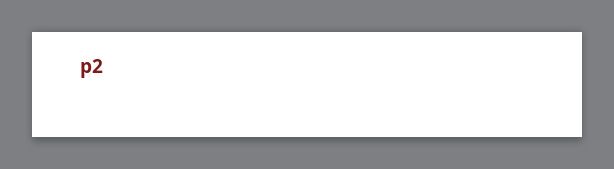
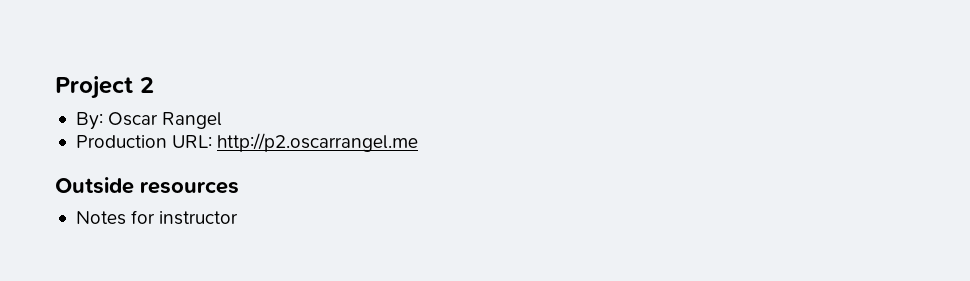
[80,59,103,78] p2 -> [55,76,154,99] [75,112,223,130] [75,133,419,152] [55,177,239,194] [75,210,239,225] Project 2 // By: Oscar Rangel // Production URL: http://p2.oscarrangel.me // Outside resources // Notes for instructor

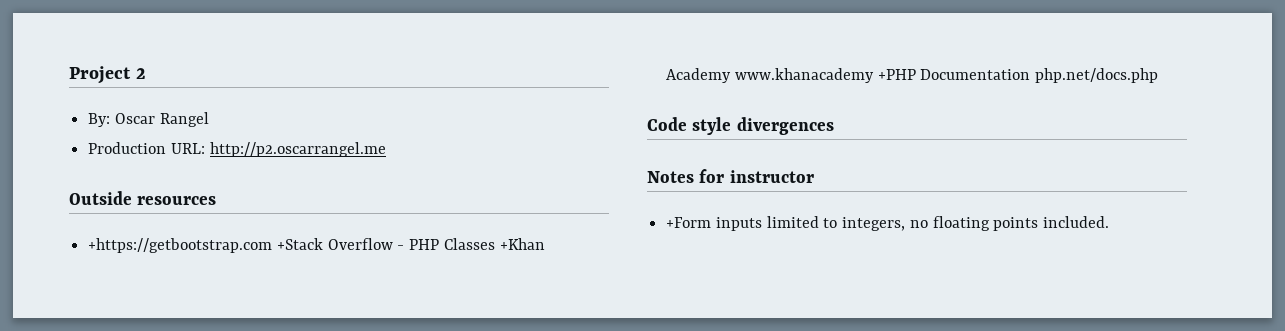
[75,210,239,225] Notes for instructor -> [88,238,545,253] [666,68,1159,83] [647,117,834,135] [647,169,814,183] [666,216,1110,231] +https://getbootstrap.com +Stack Overflow - PHP Classes +Khan Academy www.khanacademy +PHP Documentation php.net/docs.php // Code style divergences // Notes for instructor // +Form inputs limited to integers, no floating points included.

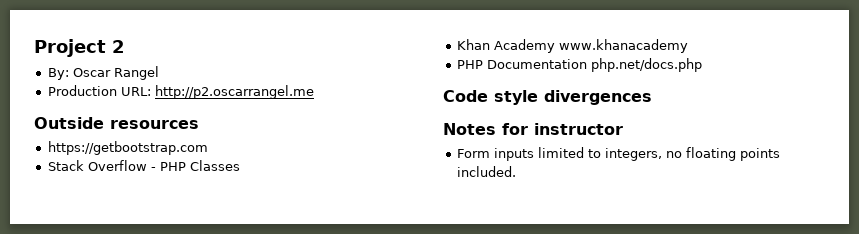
[88,238,323,253] +https://getbootstrap.com +Stack -> [47,141,208,155] [47,160,84,171] https://getbootstrap.com // Stack
[499,238,545,250] +Khan -> [456,39,490,50] // Khan
[877,69,916,80] +PHP -> [456,60,483,69] // PHP
[666,217,712,228] +Form -> [456,149,490,158] Form

